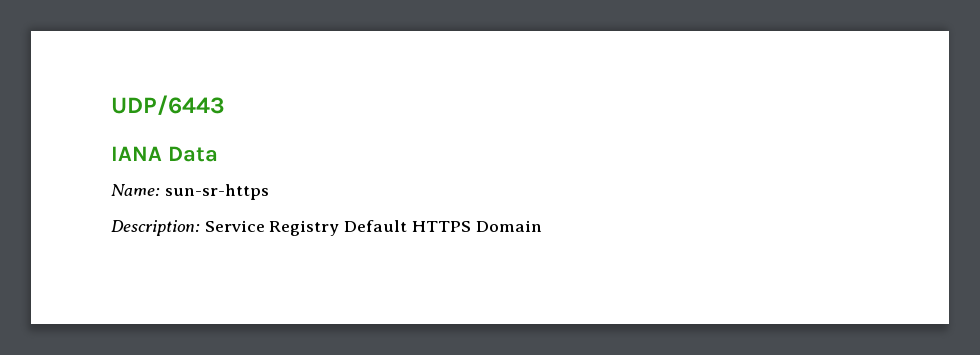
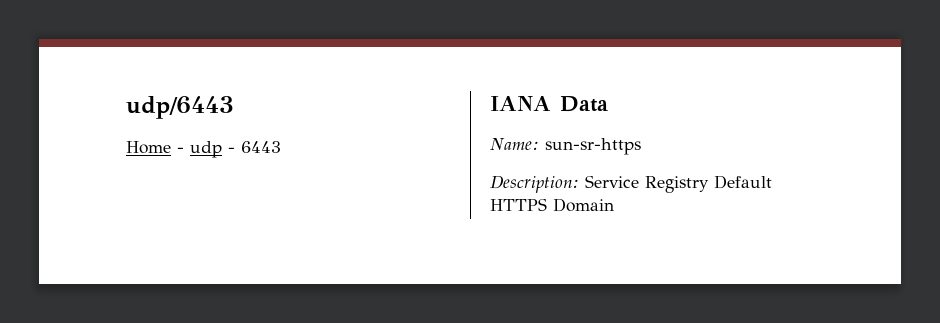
[111,95,225,115] UDP/6443 -> [126,96,234,119] [126,141,281,158] udp/6443 // Home - udp - 6443

